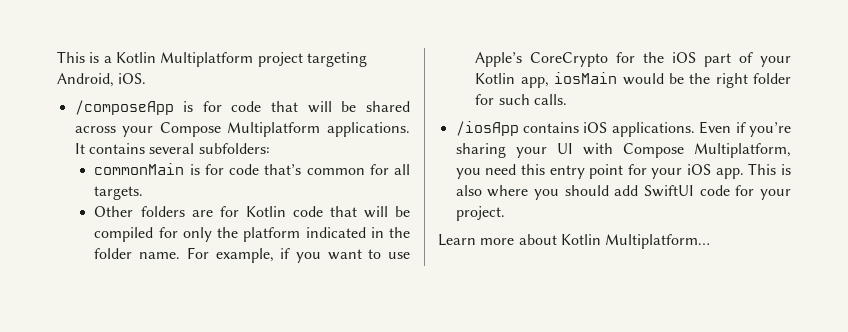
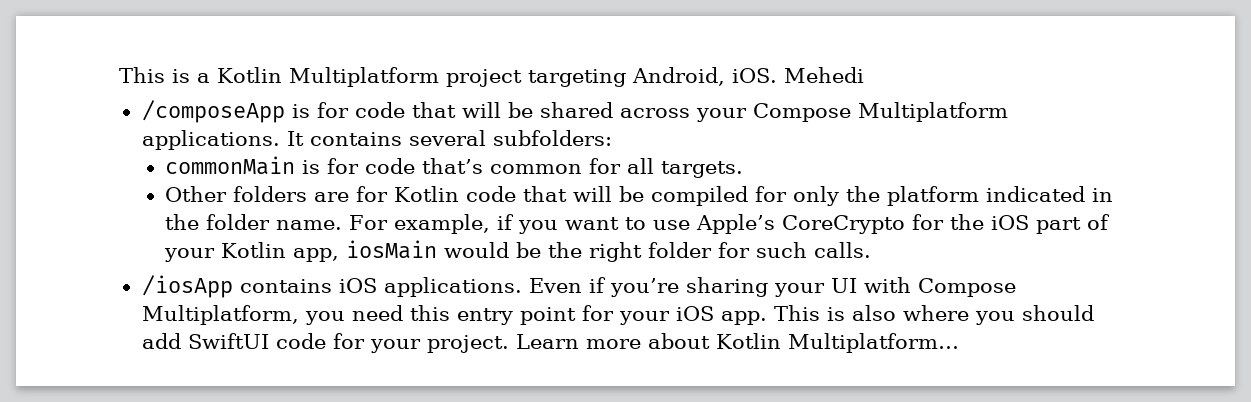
(147, 78) none -> [783,67,864,83] Mehedi
(505, 213) // -> (509, 344) none

